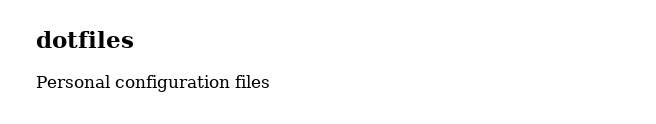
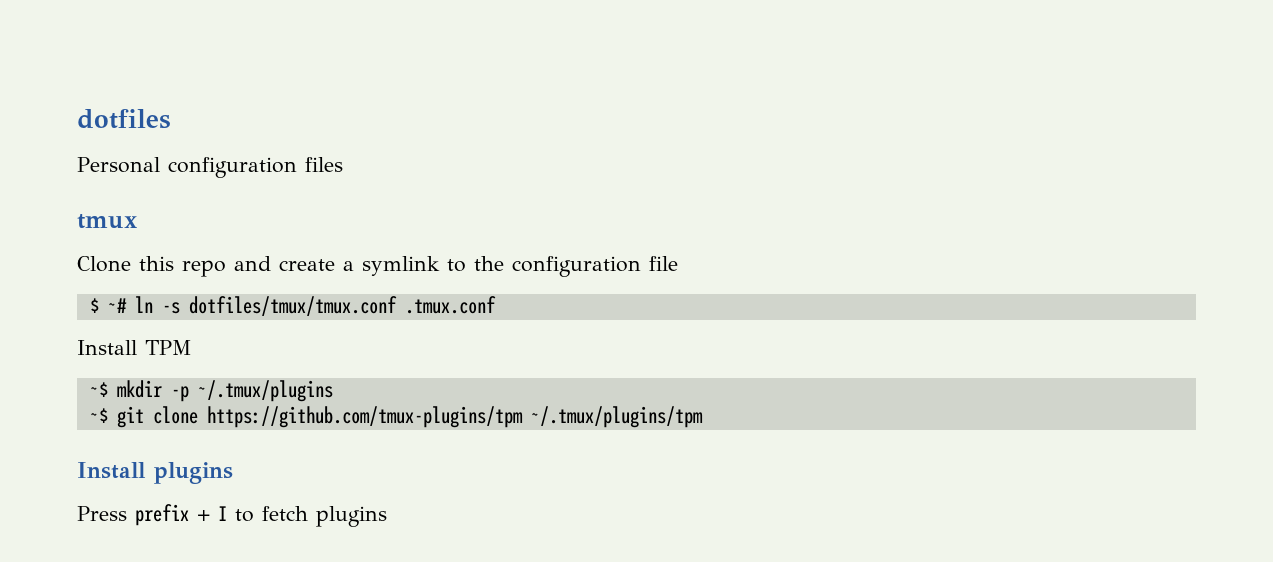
(270, 81) none -> [77,214,137,229] [77,256,678,277] [89,296,496,316] [77,340,192,355] [89,380,333,402] [89,406,703,428] [77,462,233,484] [77,504,387,527] // tmux // Clone this repo and create a symlink to the configuration file // $ ~# ln -s dotfiles/tmux/tmux.conf .tmux.conf // Install TPM // ~$ mkdir -p ~/.tmux/plugins // ~$ git clone https://github.com/tmux-plugins/tpm ~/.tmux/plugins/tpm // Install plugins // Press prefix + I to fetch plugins

